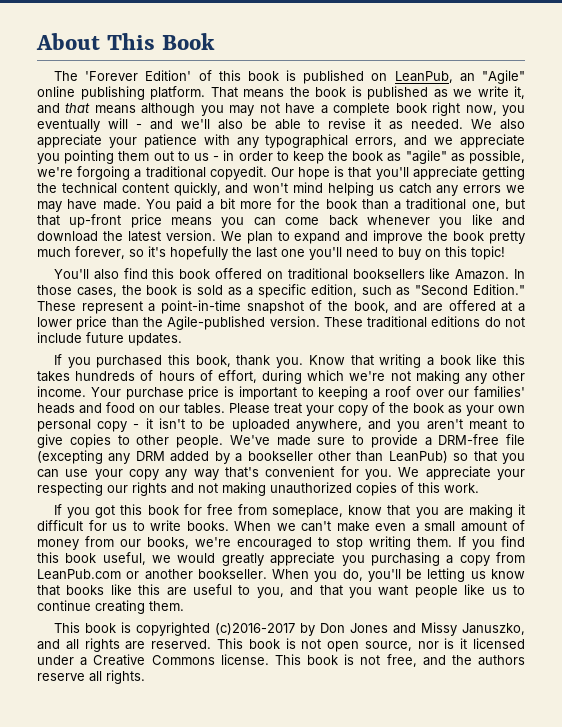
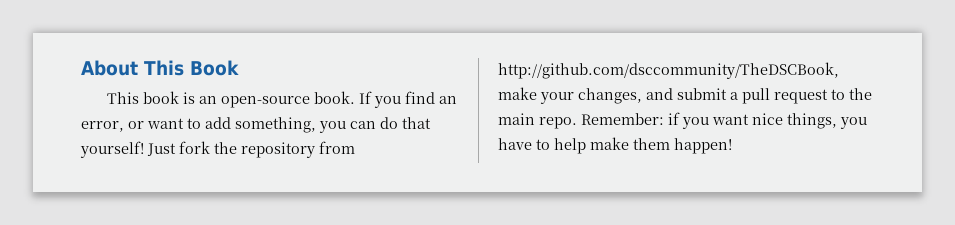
[53,70,525,84] [37,86,525,100] [37,102,525,116] [37,118,525,132] [37,134,526,148] [37,150,525,164] [37,166,525,180] [37,182,525,196] [37,198,525,212] [37,214,526,228] [37,230,525,244] [37,246,505,260] [53,268,525,280] [37,284,525,298] [37,300,526,314] [37,316,525,330] [37,332,182,346] [53,354,526,368] [37,370,526,384] [37,386,525,400] [37,402,525,416] [37,418,525,432] [37,434,525,448] [37,450,526,464] [37,466,525,480] [37,482,479,496] [53,504,526,518] [37,520,525,532] [37,536,525,550] [37,552,525,566] [37,568,525,582] [37,584,525,598] [37,600,184,614] [53,622,525,636] [37,638,525,652] [37,654,526,667] [37,670,145,684] The 'Forever Edition' of this book is published on LeanPub, an "Agile" online publishing platform. That means the book is published as we write it, and that means although you may not have a complete book right now, you eventually will - and we'll also be able to revise it as needed. We also appreciate your patience with any typographical errors, and we appreciate you pointing them out to us - in order to keep the book as "agile" as possible, we're forgoing a traditional copyedit. Our hope is that you'll appreciate getting the technical content quickly, and won't mind helping us catch any errors we may have made. You paid a bit more for the book than a traditional one, but that up-front price means you can come back whenever you like and download the latest version. We plan to expand and improve the book pretty much forever, so it's hopefully the last one you'll need to buy on this topic! // You'll also find this book offered on traditional booksellers like Amazon. In those cases, the book is sold as a specific edition, such as "Second Edition." These represent a point-in-time snapshot of the book, and are offered at a lower price than the Agile-published version. These traditional editions do not include future updates. // If you purchased this book, thank you. Know that writing a book like this takes hundreds of hours of effort, during which we're not making any other income. Your purchase price is important to keeping a roof over our families' heads and food on our tables. Please treat your copy of the book as your own personal copy - it isn't to be uploaded anywhere, and you aren't meant to give copies to other people. We've made sure to provide a DRM-free file (excepting any DRM added by a bookseller other than LeanPub) so that you can use your copy any way that's convenient for you. We appreciate your respecting our rights and not making unauthorized copies of this work. // If you got this book for free from someplace, know that you are making it difficult for us to write books. When we can't make even a small amount of money from our books, we're encouraged to stop writing them. If you find this book useful, we would greatly appreciate you purchasing a copy from LeanPub.com or another bookseller. When you do, you'll be letting us know that books like this are useful to you, and that you want people like us to continue creating them. // This book is copyrighted (c)2016-2017 by Don Jones and Missy Januszko, and all rights are reserved. This book is not open source, nor is it licensed under a Creative Commons license. This book is not free, and the authors reserve all rights. -> [106,91,457,108] [81,117,431,133] [80,141,355,158] [498,62,839,79] [498,87,872,104] [498,112,867,129] [498,137,732,154] This book is an open-source book. If you find an error, or want to add something, you can do that yourself! Just fork the repository from http://github.com/dsccommunity/TheDSCBook, make your changes, and submit a pull request to the main repo. Remember: if you want nice things, you have to help make them happen!

